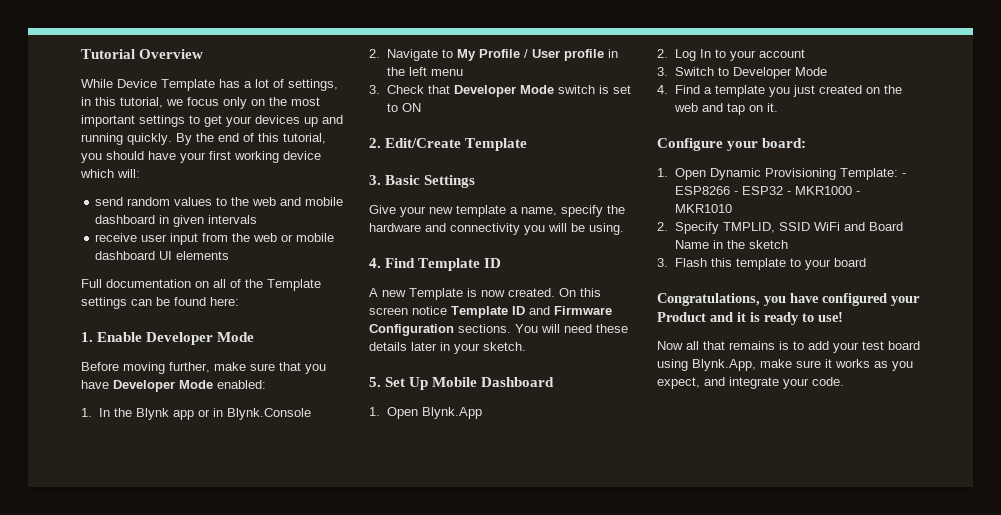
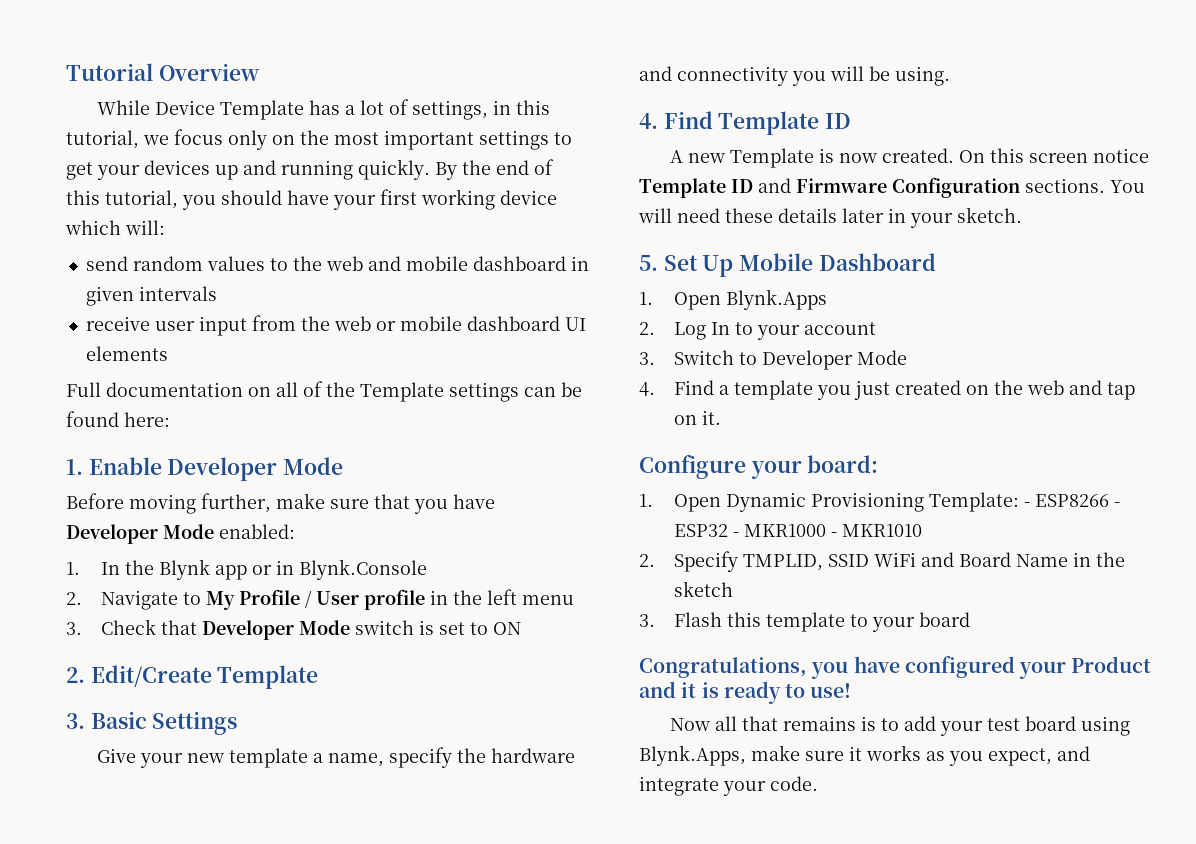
[421,407,482,419] Blynk.App -> [726,289,828,310] Blynk.Apps
[692,359,756,371] Blynk.App, -> [639,745,746,766] Blynk.Apps,

